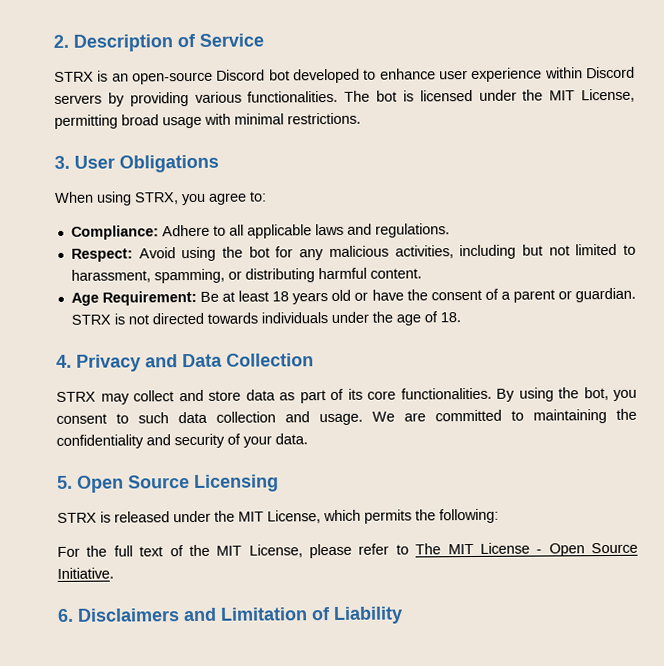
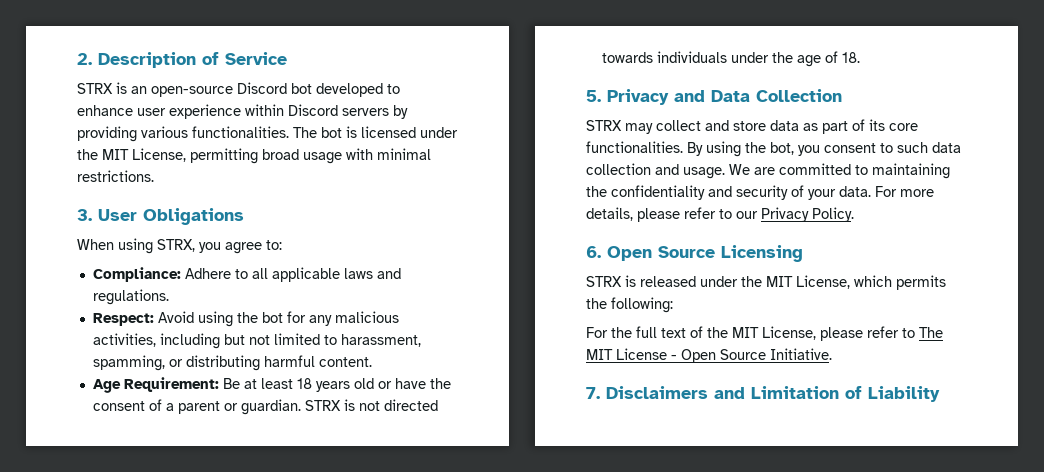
[56,354,72,368] 4. -> [586,90,601,102] 5.
[57,475,73,489] // 5. -> [875,186,934,197] [586,207,854,222] [586,246,601,258] For more details, please refer to our Privacy Policy. // 6.
[57,608,74,622] 6. -> [586,387,600,399] 7.

